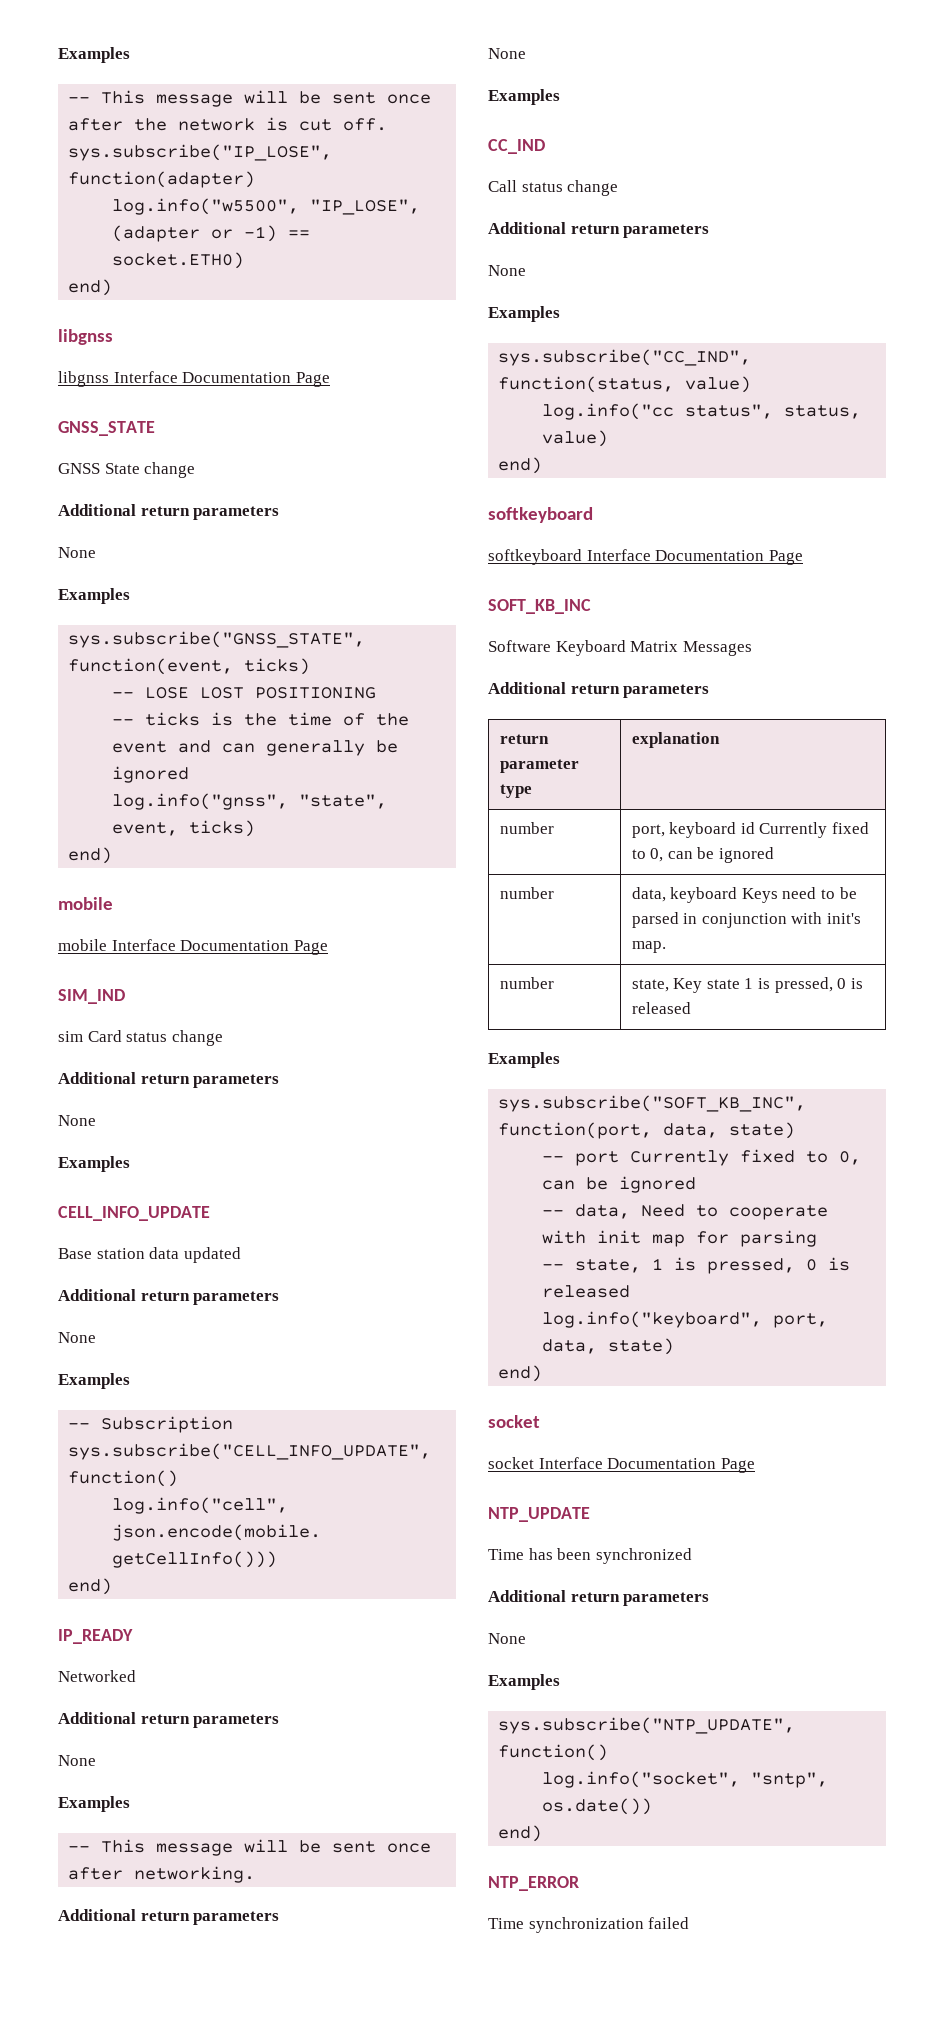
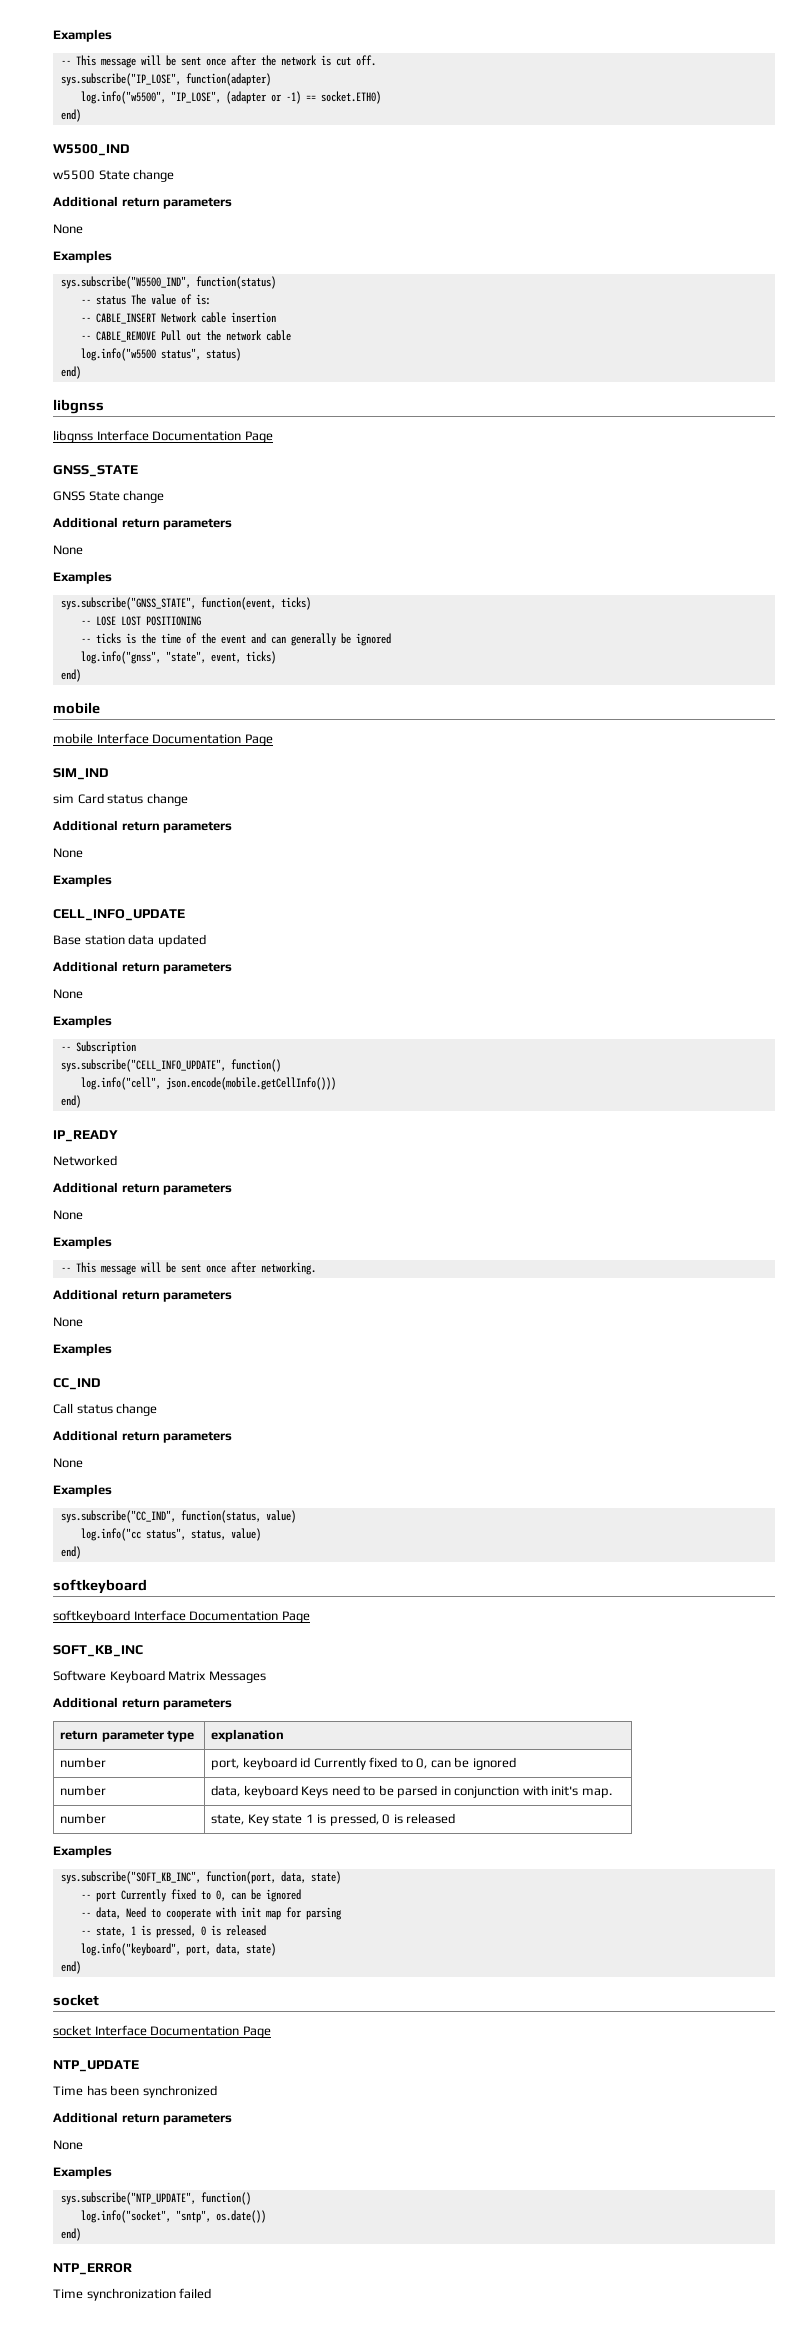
(113, 287) none -> [53,144,130,156] [53,169,175,182] [53,196,233,209] [53,224,83,234] [53,250,112,263] [60,276,276,289] [80,294,211,305] [80,312,276,324] [80,330,291,342] [80,348,241,361] [60,366,81,379] // W5500_IND // w5500 State change // Additional return parameters // None // Examples // sys.subscribe("W5500_IND", function(status) // -- status The value of is: // -- CABLE_INSERT Network cable insertion // -- CABLE_REMOVE Pull out the network cable // log.info("w5500 status", status) // end)

